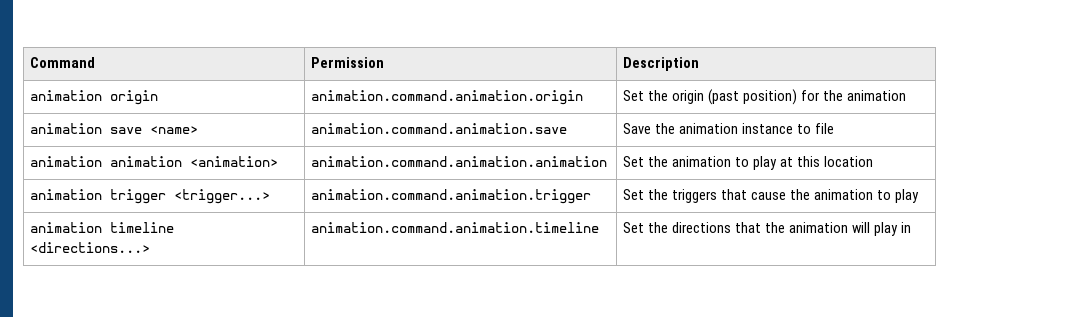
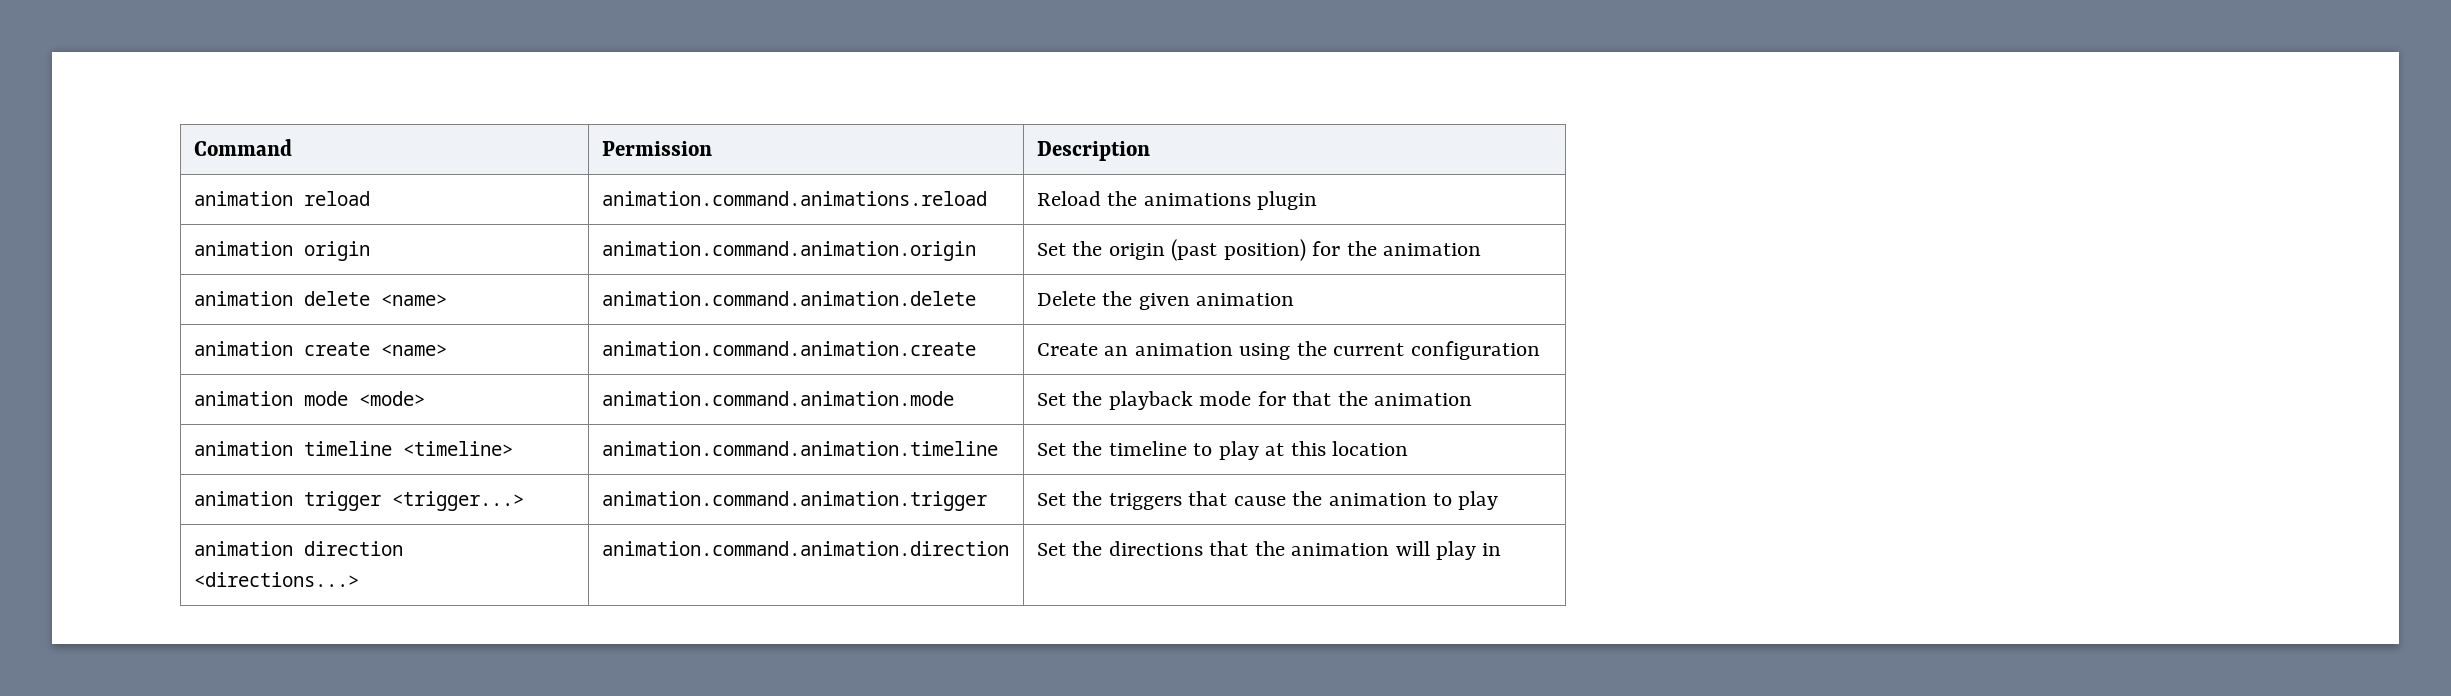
(700, 64) none -> [193,191,370,206] [601,191,987,206] [1036,191,1318,210] // animation reload | animation.command.animations.reload | Reload the animations plugin
[110,126,199,134] [311,123,568,134] [623,123,834,134] [30,156,279,167] [311,156,608,167] [623,156,732,167] save <name> | animation.command.animation.save | Save the animation instance to file // animation animation <animation> | animation.command.animation.animation | Set the animation -> [303,291,447,306] [601,291,976,306] [1036,291,1295,310] [193,341,447,356] [601,341,976,356] [1036,341,1540,360] [193,391,425,406] [601,391,954,406] [1036,391,1472,410] [193,441,513,456] [601,441,998,456] [1036,441,1187,456] delete <name> | animation.command.animation.delete | Delete the given animation // animation create <name> | animation.command.animation.create | Create an animation using the current configuration // animation mode <mode> | animation.command.animation.mode | Set the playback mode for that the animation // animation timeline <timeline> | animation.command.animation.timeline | Set the timeline
[110,222,175,233] timeline -> [303,541,403,556] direction
[311,222,600,233] animation.command.animation.timeline -> [601,541,1009,556] animation.command.animation.direction

